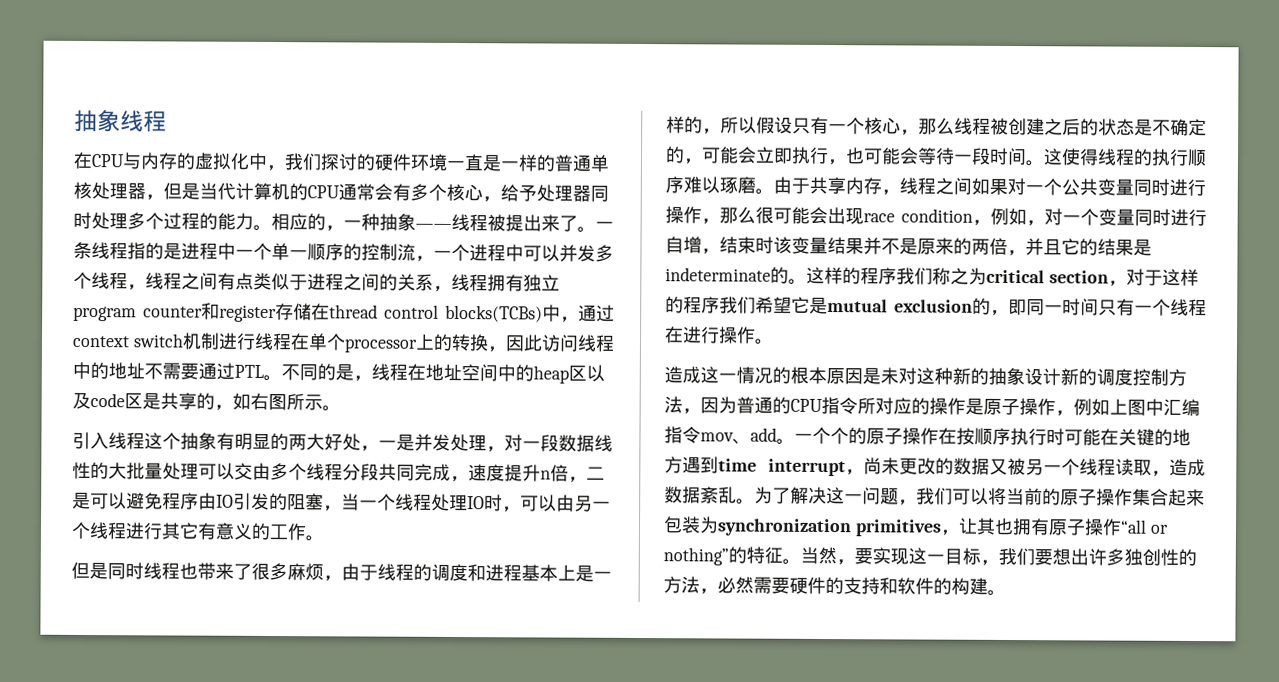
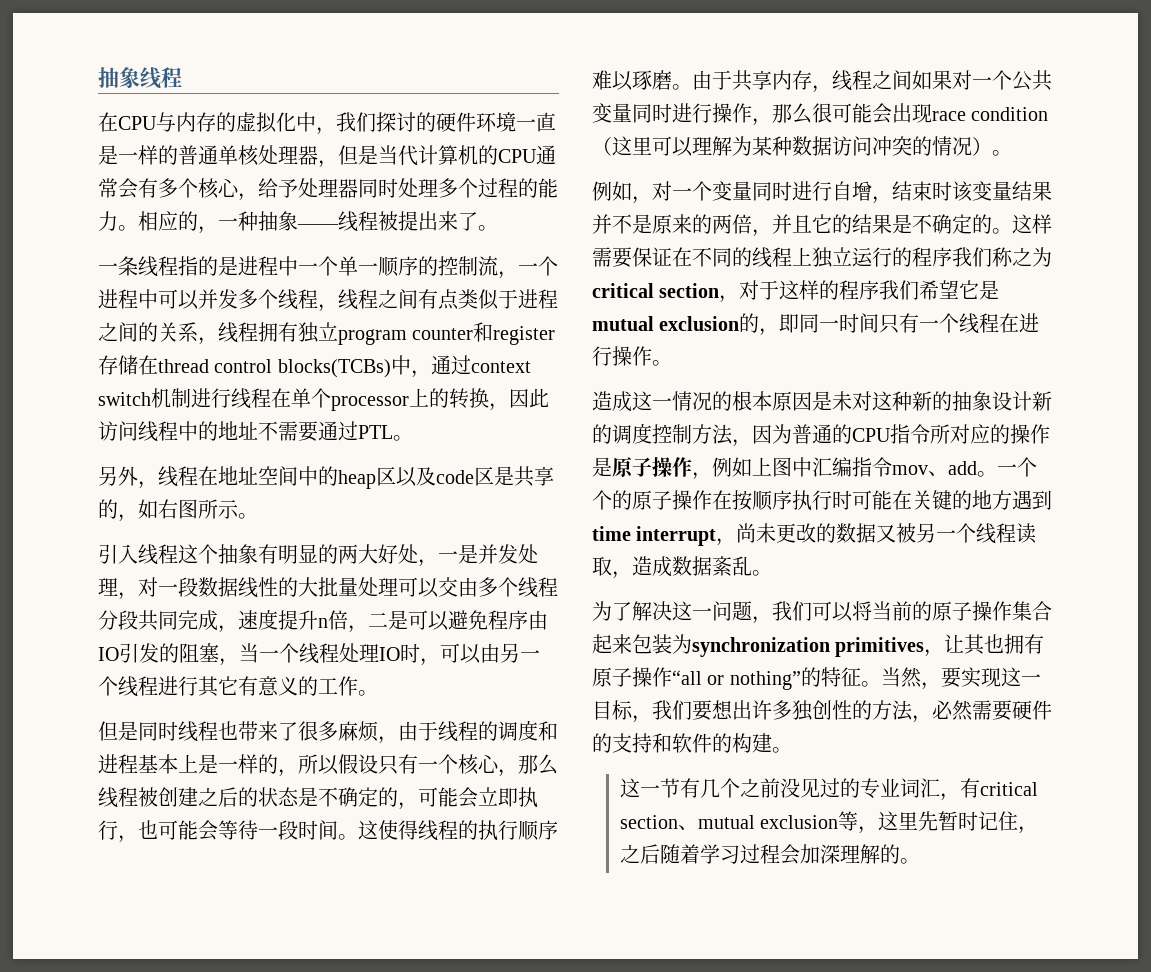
(596, 229) none -> (498, 228) //
[281,363,354,381] 不同的是 -> [98,466,138,486] // 另外
[972,219,991,226] ， -> [592,136,1012,157] （这里可以理解为某种数据访问冲突的情况）。 //
[665,267,771,282] indeterminate -> [912,214,972,234] 不确定
(843, 275) none -> [592,247,892,268] 需要保证在不同的线程上独立运行
(755, 501) none -> (772, 573) //
(1006, 592) none -> [619,778,1038,801] [619,811,1039,834] [619,844,920,865] // 这一节有几个之前没见过的专业词汇，有critical section、mutual exclusion等，这里先暂时记住，之后随着学习过程会加深理解的。

